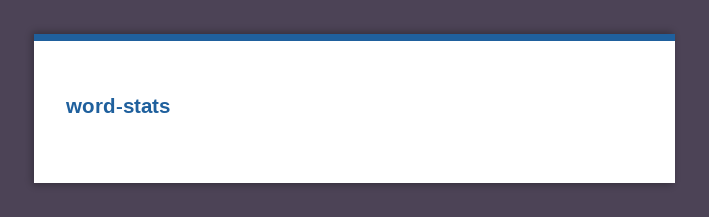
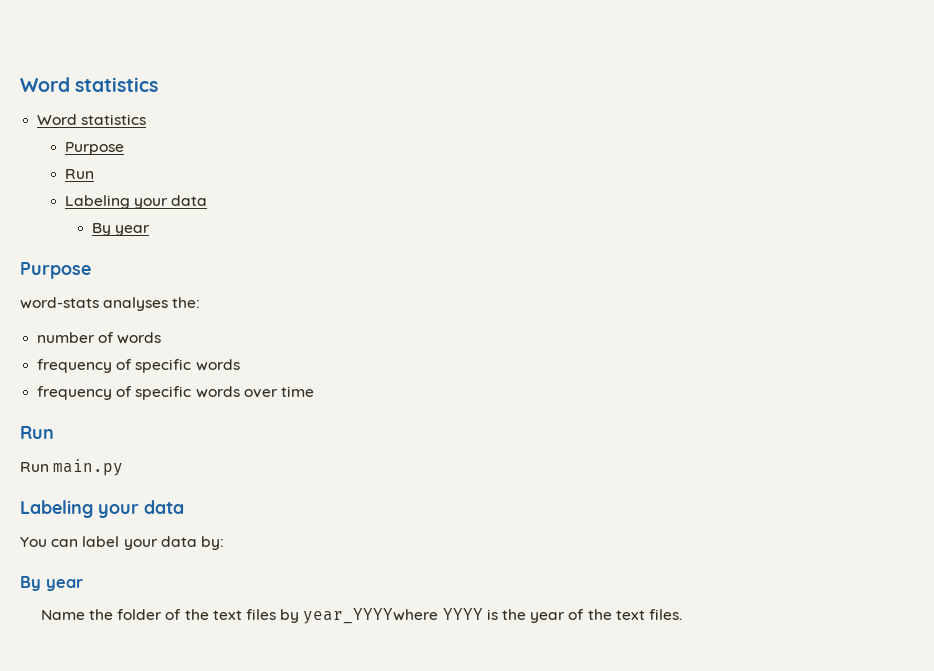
[65,98,170,113] word-stats -> [20,77,159,92] [37,114,147,125] [64,142,124,155] [64,169,94,179] [64,195,207,209] [92,223,151,236] [20,262,91,279] [20,297,201,311] [37,332,162,344] [37,359,240,373] [37,386,314,400] [20,426,54,439] [20,459,124,476] [20,500,184,518] [20,536,224,550] [20,576,83,591] [40,608,682,624] Word statistics // Word statistics // Purpose // Run // Labeling your data // By year // Purpose // word-stats analyses the: // number of words // frequency of specific words // frequency of specific words over time // Run // Run main.py // Labeling your data // You can label your data by: // By year // Name the folder of the text files by year_YYYYwhere YYYY is the year of the text files.

